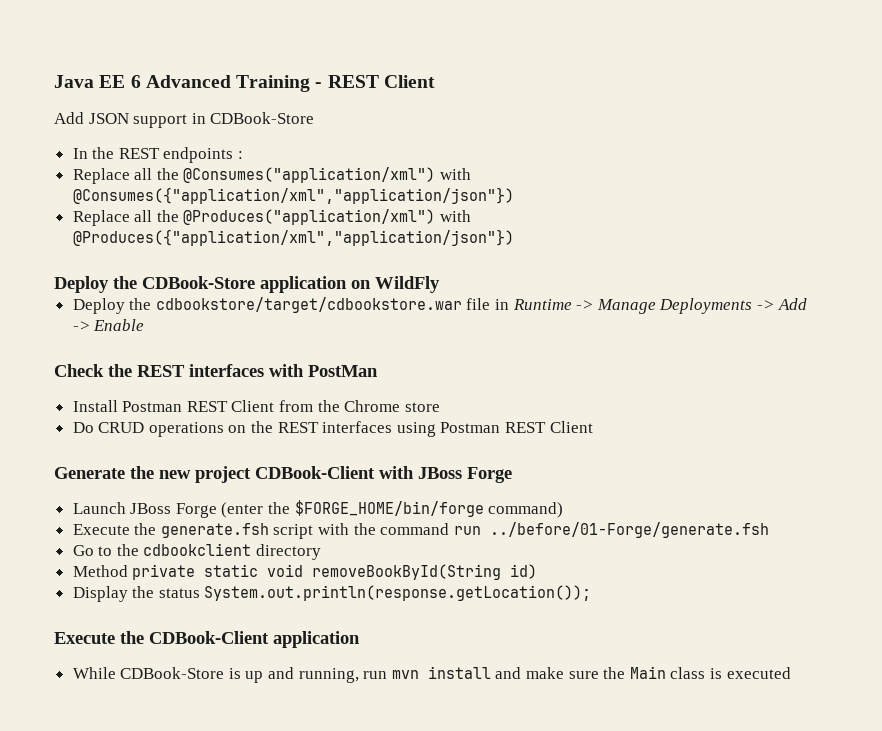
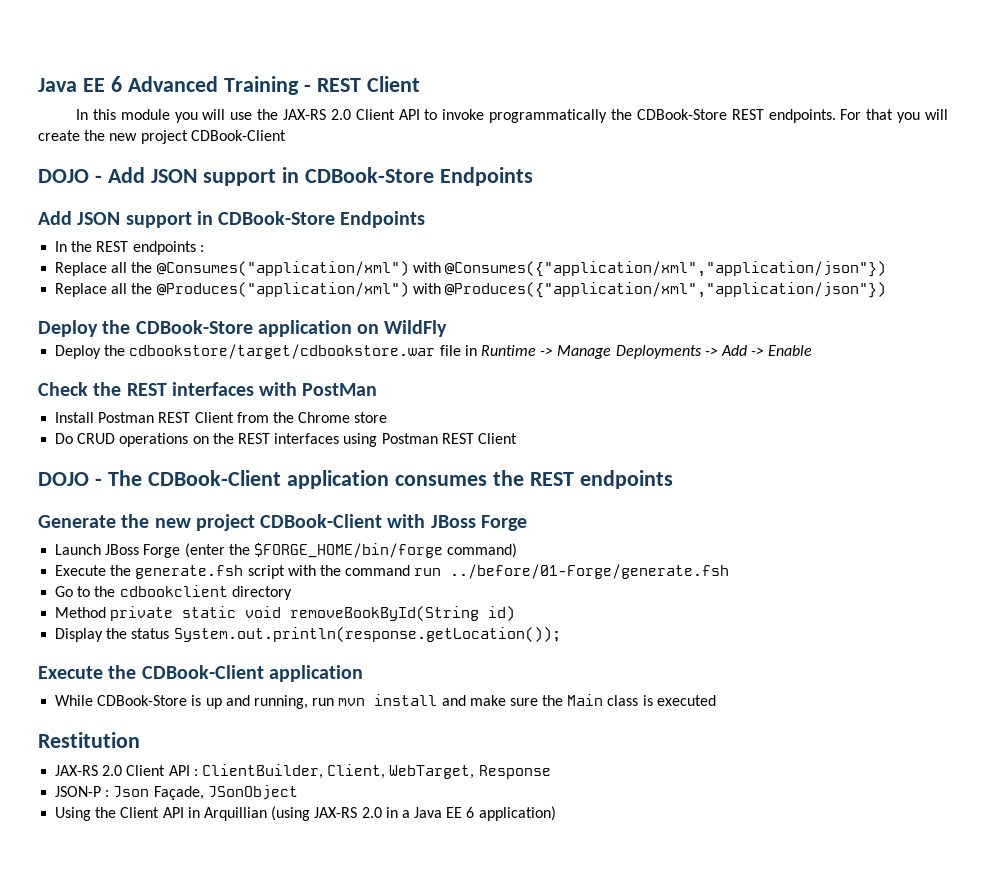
[54,112,315,128] Add JSON support in CDBook-Store -> [75,109,948,123] [38,130,286,144] [38,167,533,186] [38,211,426,228] In this module you will use the JAX-RS 2.0 Client API to invoke programmatically the CDBook-Store REST endpoints. For that you will create the new project CDBook-Client // DOJO - Add JSON support in CDBook-Store Endpoints // Add JSON support in CDBook-Store Endpoints
(593, 427) none -> [38,470,673,489] // DOJO - The CDBook-Client application consumes the REST endpoints
(791, 673) none -> [38,732,140,748] [55,764,551,779] [55,785,298,800] [55,806,556,821] // Restitution // JAX-RS 2.0 Client API : ClientBuilder, Client, WebTarget, Response // JSON-P : Json Façade, JSonObject // Using the Client API in Arquillian (using JAX-RS 2.0 in a Java EE 6 application)

